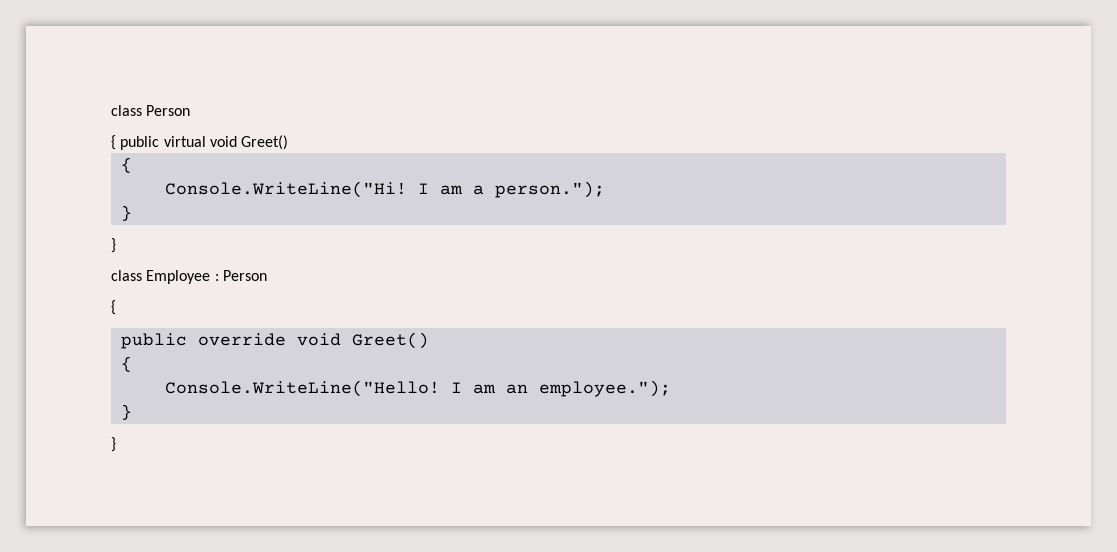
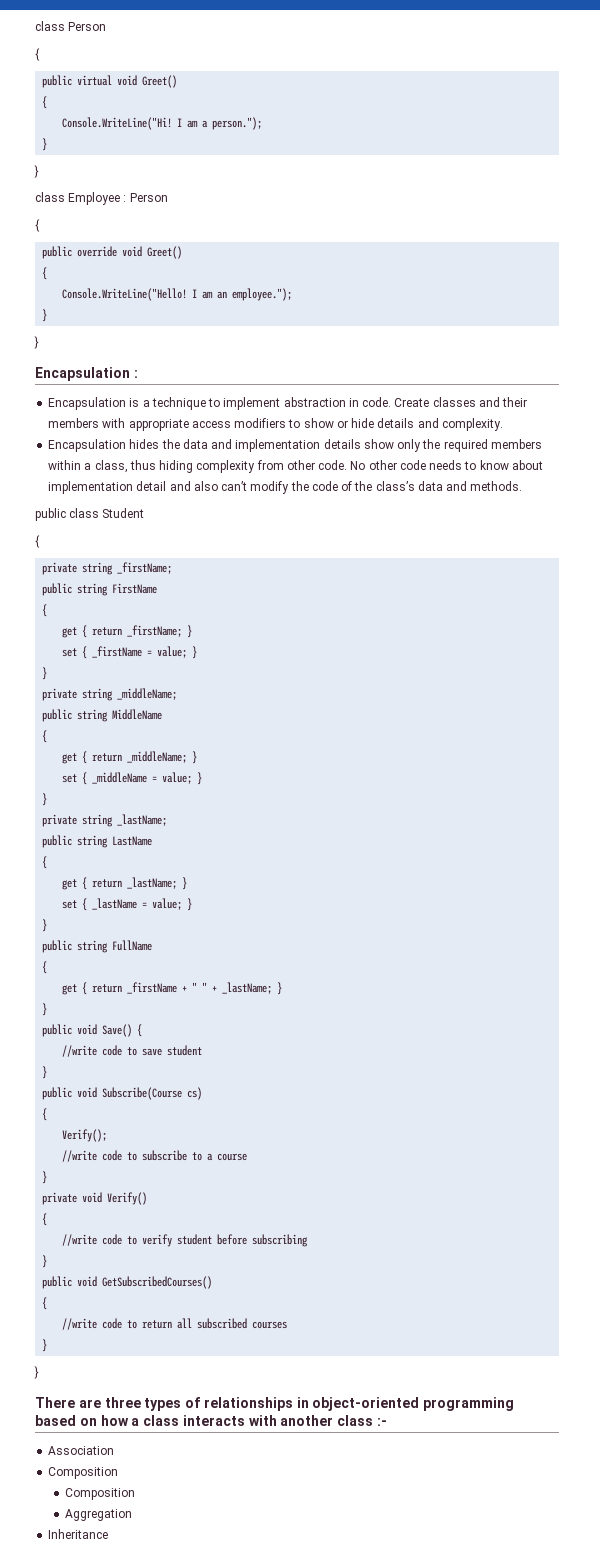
(116, 142) none -> (40, 54) //
(116, 444) none -> [35,367,138,381] [48,397,528,410] [48,418,503,431] [48,439,542,452] [48,460,543,473] [48,481,523,494] [35,508,145,521] [35,535,40,548] [42,562,173,575] [42,583,158,596] [42,604,48,617] [62,625,193,638] [62,646,198,659] [42,667,48,680] [42,688,178,701] [42,709,163,722] [42,730,48,743] [62,751,198,764] [62,772,203,785] [42,793,48,806] [42,814,168,827] [42,835,153,848] [42,856,48,869] [62,877,188,890] [62,898,193,911] [42,919,48,932] [42,940,153,953] [42,961,48,974] [62,982,283,995] [42,1003,48,1016] [42,1024,143,1037] [62,1045,203,1057] [42,1066,48,1079] [42,1087,203,1100] [42,1108,48,1121] [62,1129,108,1142] [62,1150,248,1162] [42,1171,48,1184] [42,1192,148,1205] [42,1213,48,1226] [62,1234,309,1247] [42,1255,48,1268] [42,1276,213,1289] [42,1297,48,1310] [62,1318,288,1330] [42,1339,48,1352] [34,1366,39,1379] [35,1397,515,1411] [35,1415,388,1426] [48,1446,115,1455] [48,1467,119,1479] [65,1488,136,1500] [65,1509,133,1521] [48,1529,109,1539] // Encapsulation : // Encapsulation is a technique to implement abstraction in code. Create classes and their members with appropriate access modifiers to show or hide details and complexity. // Encapsulation hides the data and implementation details show only the required members within a class, thus hiding complexity from other code. No other code needs to know about implementation detail and also can’t modify the code of the class’s data and methods. // public class Student // { // private string _firstName; // public string FirstName // { // get { return _firstName; } // set { _firstName = value; } // } // private string _middleName; // public string MiddleName // { // get { return _middleName; } // set { _middleName = value; } // } // private string _lastName; // public string LastName // { // get { return _lastName; } // set { _lastName = value; } // } // public string FullName // { // get { return _firstName + " " + _lastName; } // } // public void Save() { // //write code to save student // } // public void Subscribe(Course cs) // { // Verify(); // //write code to subscribe to a course // } // private void Verify() // { // //write code to verify student before subscribing // } // public void GetSubscribedCourses() // { // //write code to return all subscribed courses // } // } // There are three types of relationships in object-oriented programming based on how a class interacts with another class :- // Association // Composition // Composition // Aggregation // Inheritance

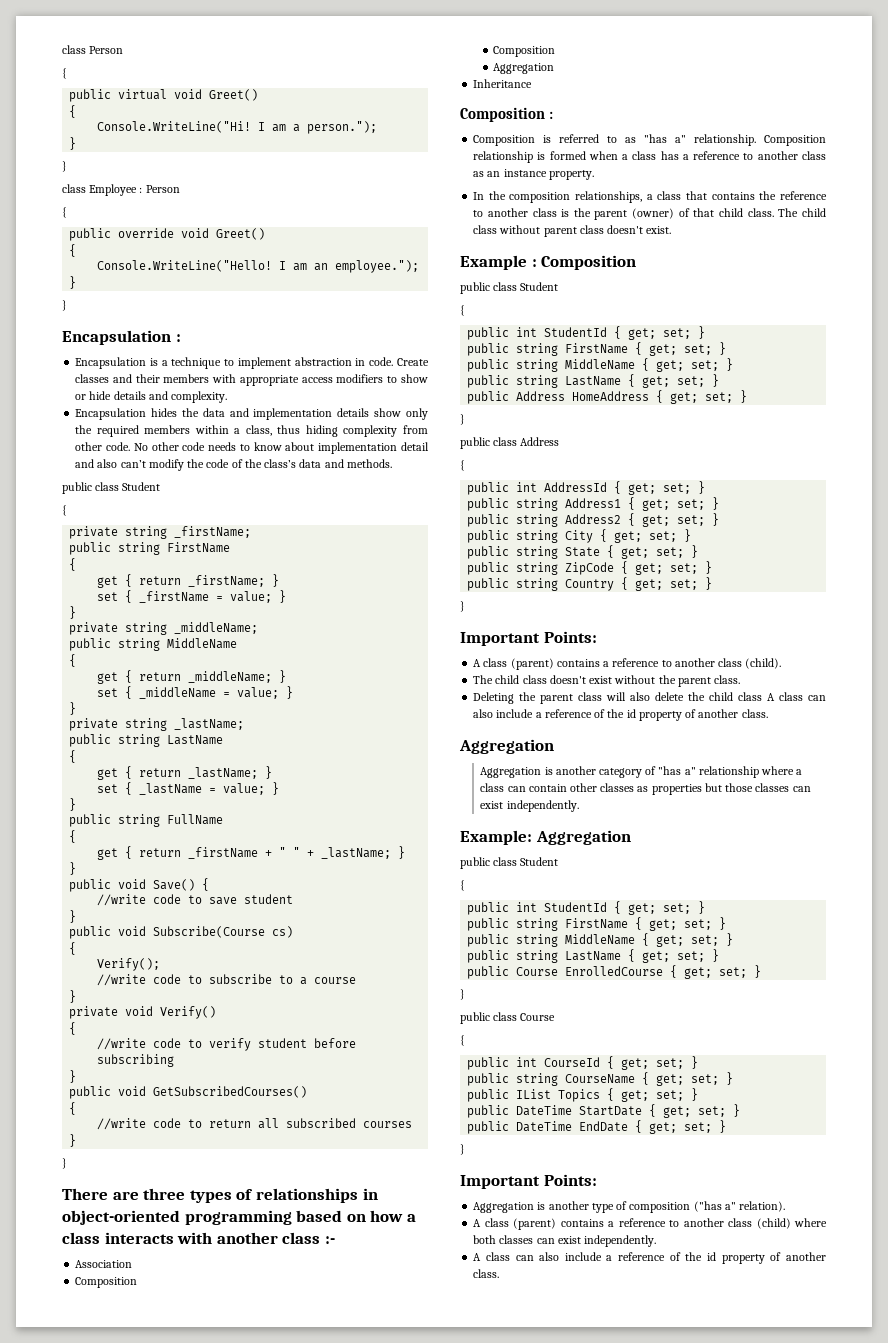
(109, 1534) none -> [460,107,554,122] [473,134,826,146] [473,151,826,163] [473,169,594,180] [473,191,827,203] [473,208,826,220] [473,225,672,237] [460,255,637,270] [460,282,559,294] [460,305,465,316] [467,326,706,340] [467,342,727,356] [467,358,734,372] [467,374,720,388] [467,390,748,404] [460,414,465,425] [460,437,560,449] [460,460,465,471] [467,481,706,495] [467,497,720,511] [467,513,720,527] [467,529,692,543] [467,545,699,559] [467,561,713,575] [467,577,713,591] [460,601,465,612] [460,631,597,646] [473,658,782,670] [473,675,741,687] [473,692,827,704] [473,709,768,721] [459,739,554,754] [480,766,803,778] [480,783,811,795] [480,800,579,812] [460,830,631,845] [460,857,559,869] [460,880,465,891] [467,901,706,915] [467,917,727,931] [467,933,734,947] [467,949,720,963] [467,965,762,979] [460,989,465,1000] [460,1012,556,1024] [460,1035,465,1046] [467,1056,699,1070] [467,1072,734,1086] [467,1088,699,1102] [467,1104,741,1118] [467,1120,727,1134] [460,1144,465,1155] [460,1174,597,1189] [473,1201,786,1213] [473,1218,827,1230] [473,1235,657,1247] [473,1252,826,1264] [473,1269,500,1278] // Composition : // Composition is referred to as "has a" relationship. Composition relationship is formed when a class has a reference to another class as an instance property. // In the composition relationships, a class that contains the reference to another class is the parent (owner) of that child class. The child class without parent class doesn't exist. // Example : Composition // public class Student // { // public int StudentId { get; set; } // public string FirstName { get; set; } // public string MiddleName { get; set; } // public string LastName { get; set; } // public Address HomeAddress { get; set; } // } // public class Address // { // public int AddressId { get; set; } // public string Address1 { get; set; } // public string Address2 { get; set; } // public string City { get; set; } // public string State { get; set; } // public string ZipCode { get; set; } // public string Country { get; set; } // } // Important Points: // A class (parent) contains a reference to another class (child). // The child class doesn't exist without the parent class. // Deleting the parent class will also delete the child class A class can also include a reference of the id property of another class. // Aggregation // Aggregation is another category of "has a" relationship where a class can contain other classes as properties but those classes can exist independently. // Example: Aggregation // public class Student // { // public int StudentId { get; set; } // public string FirstName { get; set; } // public string MiddleName { get; set; } // public string LastName { get; set; } // public Course EnrolledCourse { get; set; } // } // public class Course // { // public int CourseId { get; set; } // public string CourseName { get; set; } // public IList Topics { get; set; } // public DateTime StartDate { get; set; } // public DateTime EndDate { get; set; } // } // Important Points: // Aggregation is another type of composition ("has a" relation). // A class (parent) contains a reference to another class (child) where both classes can exist independently. // A class can also include a reference of the id property of another class.

